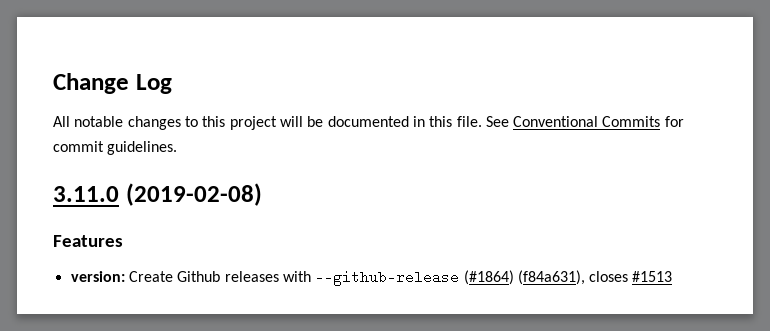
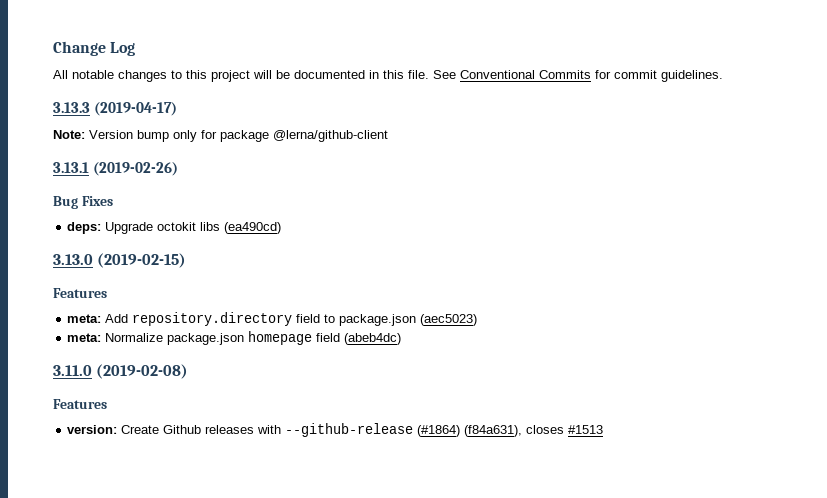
(178, 148) none -> [53,102,177,116] [53,130,388,142] [53,162,178,176] [53,196,113,209] [67,222,282,234] [53,253,187,268] [53,288,107,298] [67,312,478,326] [67,331,402,345] // 3.13.3 (2019-04-17) // Note: Version bump only for package @lerna/github-client // 3.13.1 (2019-02-26) // Bug Fixes // deps: Upgrade octokit libs (ea490cd) // 3.13.0 (2019-02-15) // Features // meta: Add repository.directory field to package.json (aec5023) // meta: Normalize package.json homepage field (abeb4dc)

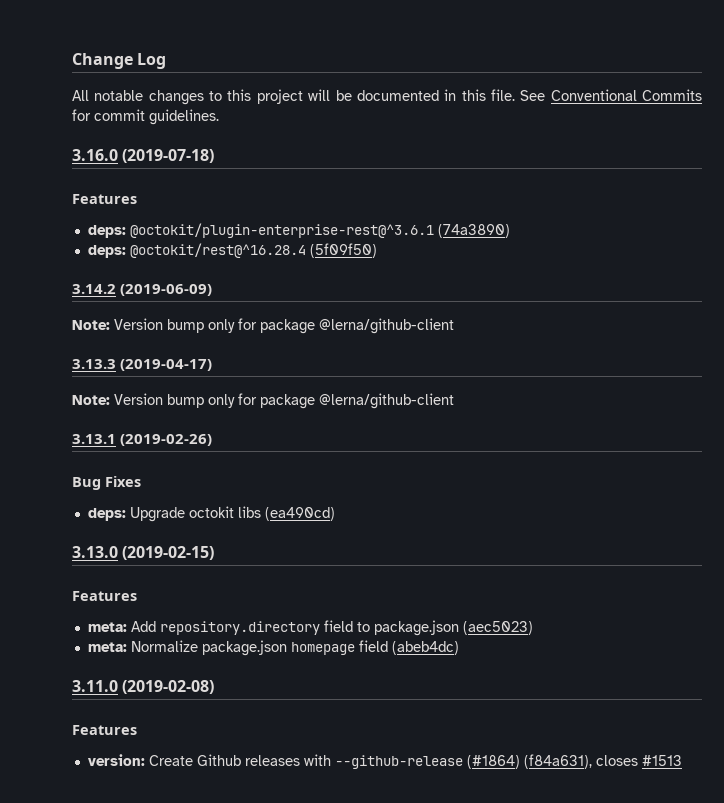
(723, 76) none -> [72,149,215,163] [72,194,137,204] [87,223,510,238] [87,243,377,258] [72,284,213,296] [72,318,454,334] // 3.16.0 (2019-07-18) // Features // deps: @octokit/plugin-enterprise-rest@^3.6.1 (74a3890) // deps: @octokit/rest@^16.28.4 (5f09f50) // 3.14.2 (2019-06-09) // Note: Version bump only for package @lerna/github-client

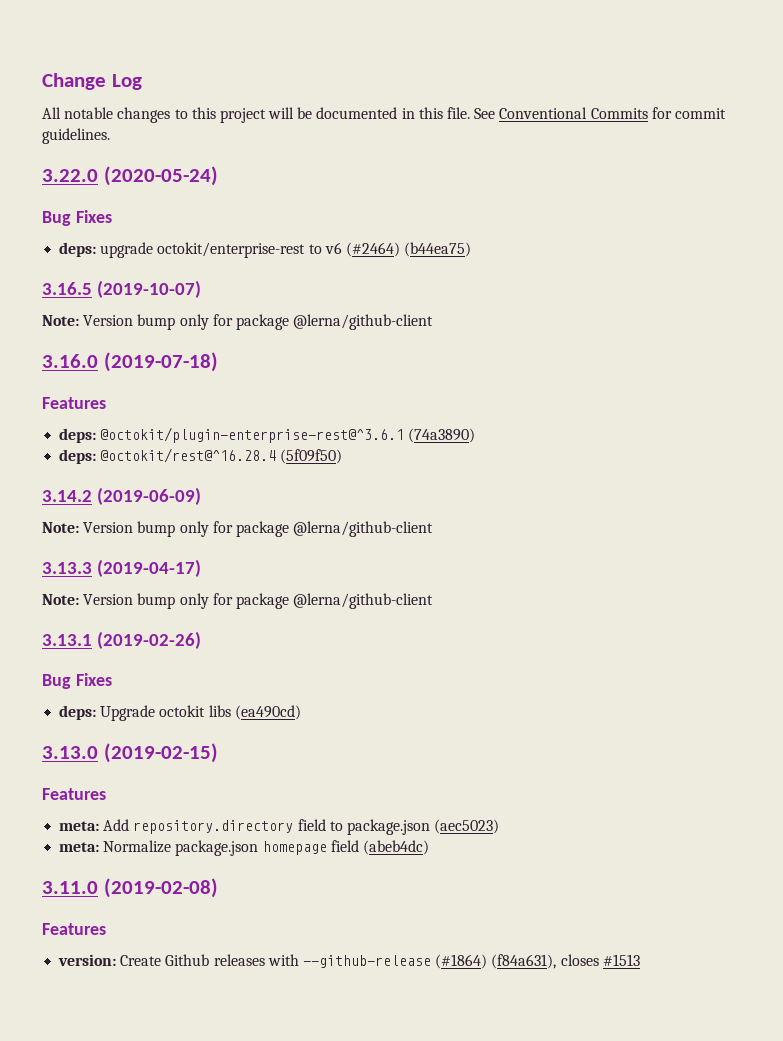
(219, 117) none -> [42,166,218,186] [42,210,112,226] [59,242,472,258] [42,280,202,298] [42,314,434,330] // 3.22.0 (2020-05-24) // Bug Fixes // deps: upgrade octokit/enterprise-rest to v6 (#2464) (b44ea75) // 3.16.5 (2019-10-07) // Note: Version bump only for package @lerna/github-client

